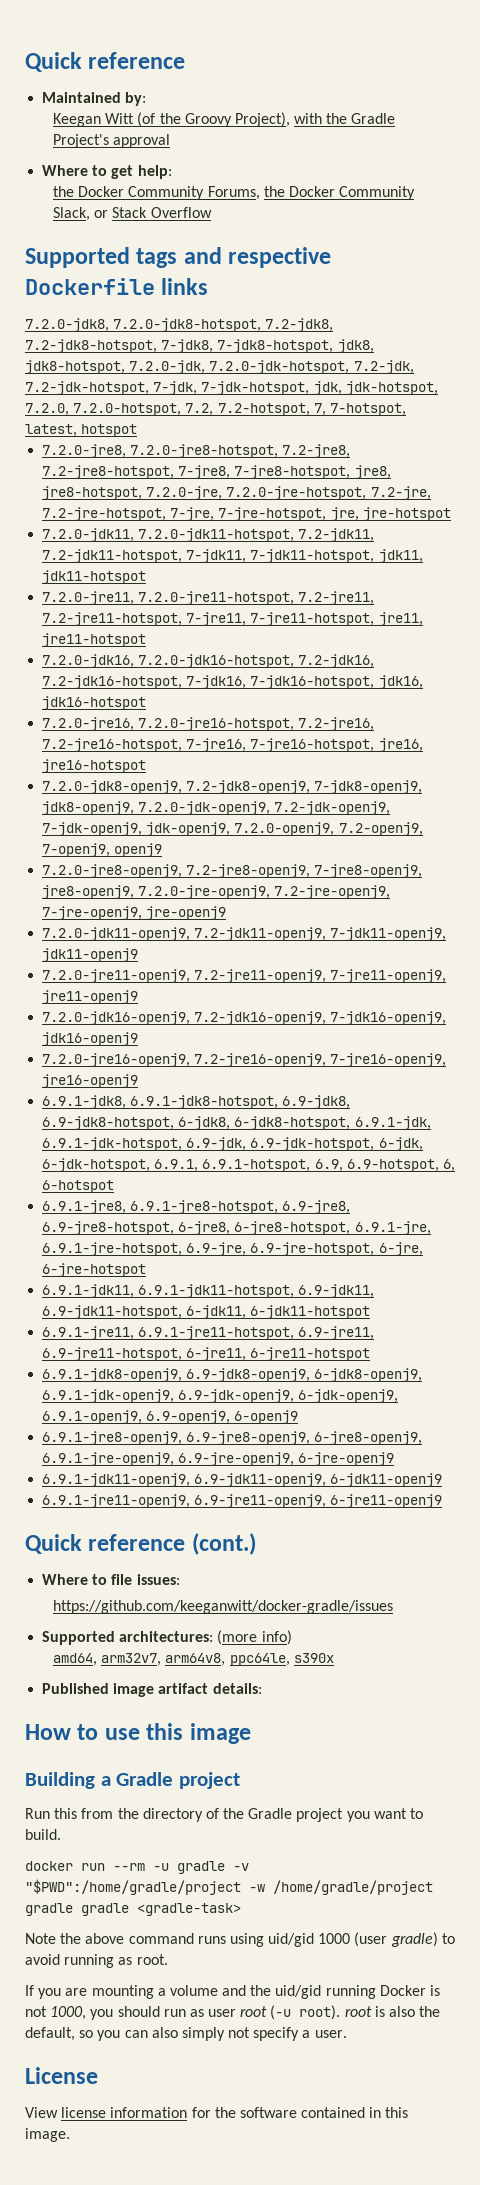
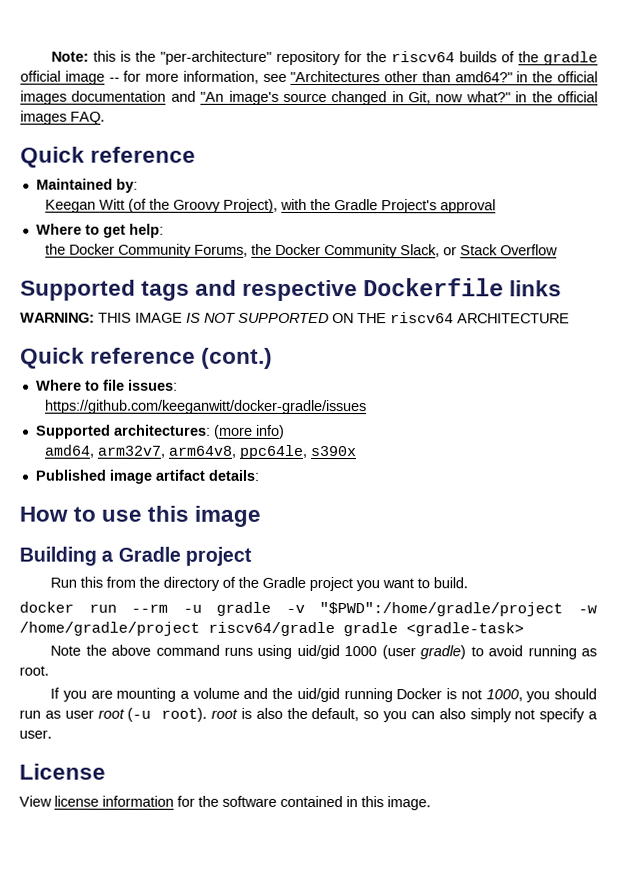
(25, 62) none -> [51,50,598,66] [20,70,598,85] [20,90,598,106] [20,110,105,125] Note: this is the "per-architecture" repository for the riscv64 builds of the gradle official image -- for more information, see "Architectures other than amd64?" in the official images documentation and "An image's source changed in Git, now what?" in the official images FAQ. //
[25,318,334,332] [25,339,374,353] [25,360,414,374] [25,381,438,395] [25,403,406,416] [25,424,138,437] [42,444,351,458] [42,465,391,479] [42,486,431,500] [42,507,451,521] [42,528,375,542] [42,549,423,563] [42,570,147,584] [42,591,375,605] [42,612,423,626] [42,633,147,647] [42,654,375,668] [42,675,423,689] [42,696,147,710] [42,717,375,731] [42,738,423,752] [42,759,147,773] [42,780,423,794] [42,801,391,815] [42,822,423,836] [42,843,163,857] [42,864,423,878] [42,885,391,899] [42,906,227,920] [42,927,447,941] [42,948,139,962] [42,969,447,983] [42,990,139,1004] [42,1011,447,1025] [42,1032,139,1046] [42,1053,447,1067] [42,1074,139,1088] [42,1095,351,1109] [42,1116,431,1130] [42,1137,423,1151] [42,1158,455,1172] [42,1180,115,1193] [42,1200,351,1214] [42,1221,431,1235] [42,1242,423,1256] [42,1263,147,1277] [42,1284,375,1298] [42,1305,371,1319] [42,1326,375,1340] [42,1347,371,1361] [42,1368,423,1382] [42,1389,399,1403] [42,1410,299,1424] [42,1431,423,1445] [42,1452,395,1466] [42,1473,443,1487] [42,1494,443,1508] 7.2.0-jdk8, 7.2.0-jdk8-hotspot, 7.2-jdk8, 7.2-jdk8-hotspot, 7-jdk8, 7-jdk8-hotspot, jdk8, jdk8-hotspot, 7.2.0-jdk, 7.2.0-jdk-hotspot, 7.2-jdk, 7.2-jdk-hotspot, 7-jdk, 7-jdk-hotspot, jdk, jdk-hotspot, 7.2.0, 7.2.0-hotspot, 7.2, 7.2-hotspot, 7, 7-hotspot, latest, hotspot // 7.2.0-jre8, 7.2.0-jre8-hotspot, 7.2-jre8, 7.2-jre8-hotspot, 7-jre8, 7-jre8-hotspot, jre8, jre8-hotspot, 7.2.0-jre, 7.2.0-jre-hotspot, 7.2-jre, 7.2-jre-hotspot, 7-jre, 7-jre-hotspot, jre, jre-hotspot // 7.2.0-jdk11, 7.2.0-jdk11-hotspot, 7.2-jdk11, 7.2-jdk11-hotspot, 7-jdk11, 7-jdk11-hotspot, jdk11, jdk11-hotspot // 7.2.0-jre11, 7.2.0-jre11-hotspot, 7.2-jre11, 7.2-jre11-hotspot, 7-jre11, 7-jre11-hotspot, jre11, jre11-hotspot // 7.2.0-jdk16, 7.2.0-jdk16-hotspot, 7.2-jdk16, 7.2-jdk16-hotspot, 7-jdk16, 7-jdk16-hotspot, jdk16, jdk16-hotspot // 7.2.0-jre16, 7.2.0-jre16-hotspot, 7.2-jre16, 7.2-jre16-hotspot, 7-jre16, 7-jre16-hotspot, jre16, jre16-hotspot // 7.2.0-jdk8-openj9, 7.2-jdk8-openj9, 7-jdk8-openj9, jdk8-openj9, 7.2.0-jdk-openj9, 7.2-jdk-openj9, 7-jdk-openj9, jdk-openj9, 7.2.0-openj9, 7.2-openj9, 7-openj9, openj9 // 7.2.0-jre8-openj9, 7.2-jre8-openj9, 7-jre8-openj9, jre8-openj9, 7.2.0-jre-openj9, 7.2-jre-openj9, 7-jre-openj9, jre-openj9 // 7.2.0-jdk11-openj9, 7.2-jdk11-openj9, 7-jdk11-openj9, jdk11-openj9 // 7.2.0-jre11-openj9, 7.2-jre11-openj9, 7-jre11-openj9, jre11-openj9 // 7.2.0-jdk16-openj9, 7.2-jdk16-openj9, 7-jdk16-openj9, jdk16-openj9 // 7.2.0-jre16-openj9, 7.2-jre16-openj9, 7-jre16-openj9, jre16-openj9 // 6.9.1-jdk8, 6.9.1-jdk8-hotspot, 6.9-jdk8, 6.9-jdk8-hotspot, 6-jdk8, 6-jdk8-hotspot, 6.9.1-jdk, 6.9.1-jdk-hotspot, 6.9-jdk, 6.9-jdk-hotspot, 6-jdk, 6-jdk-hotspot, 6.9.1, 6.9.1-hotspot, 6.9, 6.9-hotspot, 6, 6-hotspot // 6.9.1-jre8, 6.9.1-jre8-hotspot, 6.9-jre8, 6.9-jre8-hotspot, 6-jre8, 6-jre8-hotspot, 6.9.1-jre, 6.9.1-jre-hotspot, 6.9-jre, 6.9-jre-hotspot, 6-jre, 6-jre-hotspot // 6.9.1-jdk11, 6.9.1-jdk11-hotspot, 6.9-jdk11, 6.9-jdk11-hotspot, 6-jdk11, 6-jdk11-hotspot // 6.9.1-jre11, 6.9.1-jre11-hotspot, 6.9-jre11, 6.9-jre11-hotspot, 6-jre11, 6-jre11-hotspot // 6.9.1-jdk8-openj9, 6.9-jdk8-openj9, 6-jdk8-openj9, 6.9.1-jdk-openj9, 6.9-jdk-openj9, 6-jdk-openj9, 6.9.1-openj9, 6.9-openj9, 6-openj9 // 6.9.1-jre8-openj9, 6.9-jre8-openj9, 6-jre8-openj9, 6.9.1-jre-openj9, 6.9-jre-openj9, 6-jre-openj9 // 6.9.1-jdk11-openj9, 6.9-jdk11-openj9, 6-jdk11-openj9 // 6.9.1-jre11-openj9, 6.9-jre11-openj9, 6-jre11-openj9 -> [20,312,570,324] WARNING: THIS IMAGE IS NOT SUPPORTED ON THE riscv64 ARCHITECTURE
[25,1903,73,1916] gradle -> [208,621,335,637] riscv64/gradle

